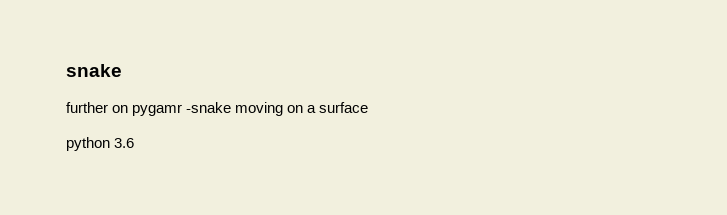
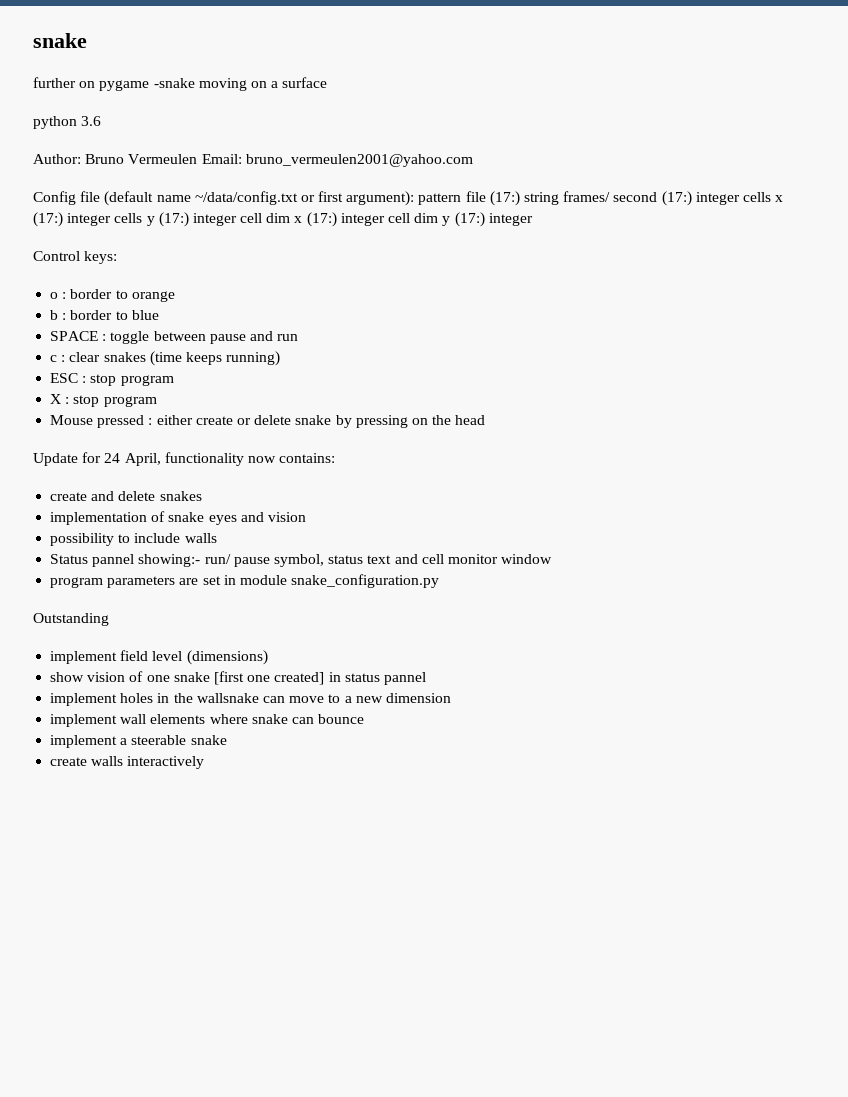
[132,104,183,116] pygamr -> [99,80,150,91] pygame
(135, 143) none -> [33,154,473,167] [33,191,784,206] [33,212,533,227] [33,251,118,264] [50,289,175,302] [50,310,159,320] [50,331,299,344] [50,351,281,366] [50,373,174,386] [50,394,157,407] [50,415,486,428] [33,452,336,466] [50,491,202,501] [50,511,306,525] [50,533,217,546] [50,554,553,567] [50,574,440,588] [33,613,109,626] [50,650,268,665] [50,671,426,685] [50,693,451,706] [50,714,365,727] [50,735,227,748] [50,756,205,769] // Author: Bruno Vermeulen Email: bruno_vermeulen2001@yahoo.com // Config file (default name ~/data/config.txt or first argument): pattern file (17:) string frames/ second (17:) integer cells x (17:) integer cells y (17:) integer cell dim x (17:) integer cell dim y (17:) integer // Control keys: // o : border to orange // b : border to blue // SPACE : toggle between pause and run // c : clear snakes (time keeps running) // ESC : stop program // X : stop program // Mouse pressed : either create or delete snake by pressing on the head // Update for 24 April, functionality now contains: // create and delete snakes // implementation of snake eyes and vision // possibility to include walls // Status pannel showing:- run/ pause symbol, status text and cell monitor window // program parameters are set in module snake_configuration.py // Outstanding // implement field level (dimensions) // show vision of one snake [first one created] in status pannel // implement holes in the wallsnake can move to a new dimension // implement wall elements where snake can bounce // implement a steerable snake // create walls interactively

